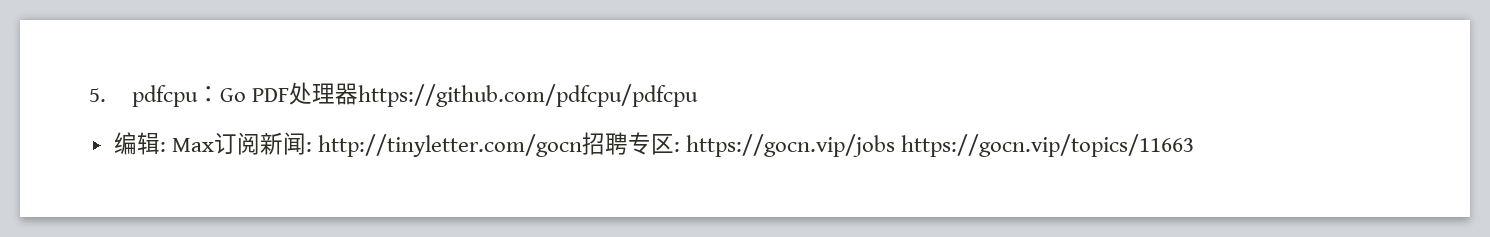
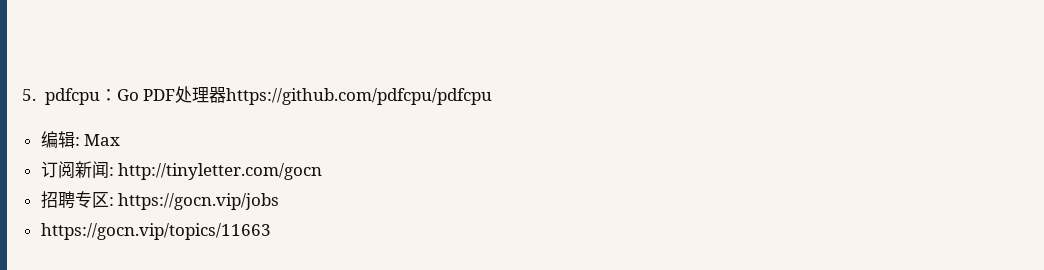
(214, 145) none -> (121, 140) //
(582, 145) none -> (323, 171) //
(895, 145) none -> (280, 201) //

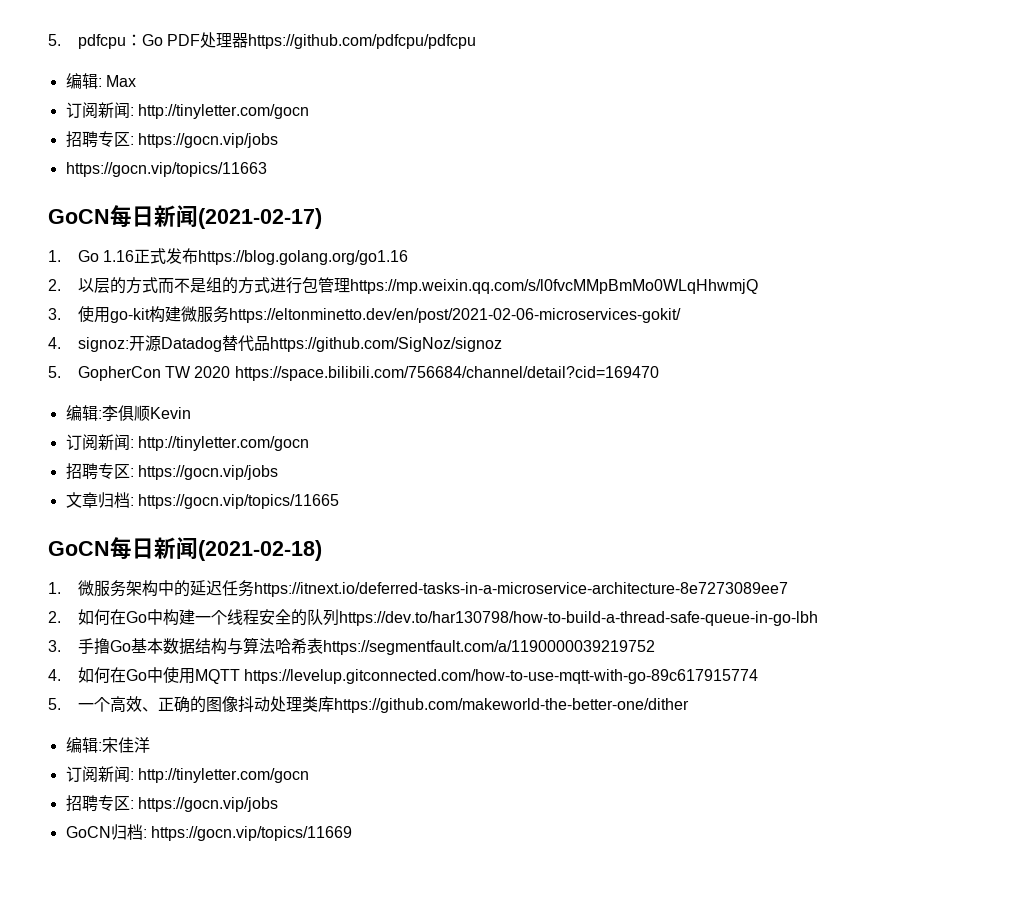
(271, 231) none -> [48,205,322,229] [48,248,408,265] [48,277,758,294] [48,306,681,323] [48,335,502,352] [48,366,659,381] [65,405,191,421] [65,434,309,451] [65,463,278,480] [65,492,339,509] [48,537,322,561] [48,580,788,597] [48,609,818,626] [48,637,655,655] [48,667,758,684] [48,696,689,713] [65,737,150,753] [65,766,309,783] [65,795,278,812] [65,824,352,841] // GoCN每日新闻(2021-02-17) // 1. Go 1.16正式发布https://blog.golang.org/go1.16 // 2.以层的方式而不是组的方式进行包管理https://mp.weixin.qq.com/s/l0fvcMMpBmMo0WLqHhwmjQ // 3.使用go-kit构建微服务https://eltonminetto.dev/en/post/2021-02-06-microservices-gokit/ // 4. signoz:开源Datadog替代品https://github.com/SigNoz/signoz // 5. GopherCon TW 2020 https://space.bilibili.com/756684/channel/detail?cid=169470 // 编辑:李俱顺Kevin // 订阅新闻: http://tinyletter.com/gocn // 招聘专区: https://gocn.vip/jobs // 文章归档: https://gocn.vip/topics/11665 // GoCN每日新闻(2021-02-18) // 1.微服务架构中的延迟任务https://itnext.io/deferred-tasks-in-a-microservice-architecture-8e7273089ee7 // 2.如何在Go中构建一个线程安全的队列https://dev.to/har130798/how-to-build-a-thread-safe-queue-in-go-lbh // 3.手撸Go基本数据结构与算法哈希表https://segmentfault.com/a/1190000039219752 // 4.如何在Go中使用MQTT https://levelup.gitconnected.com/how-to-use-mqtt-with-go-89c617915774 // 5.一个高效、正确的图像抖动处理类库https://github.com/makeworld-the-better-one/dither // 编辑:宋佳洋 // 订阅新闻: http://tinyletter.com/gocn // 招聘专区: https://gocn.vip/jobs // GoCN归档: https://gocn.vip/topics/11669

